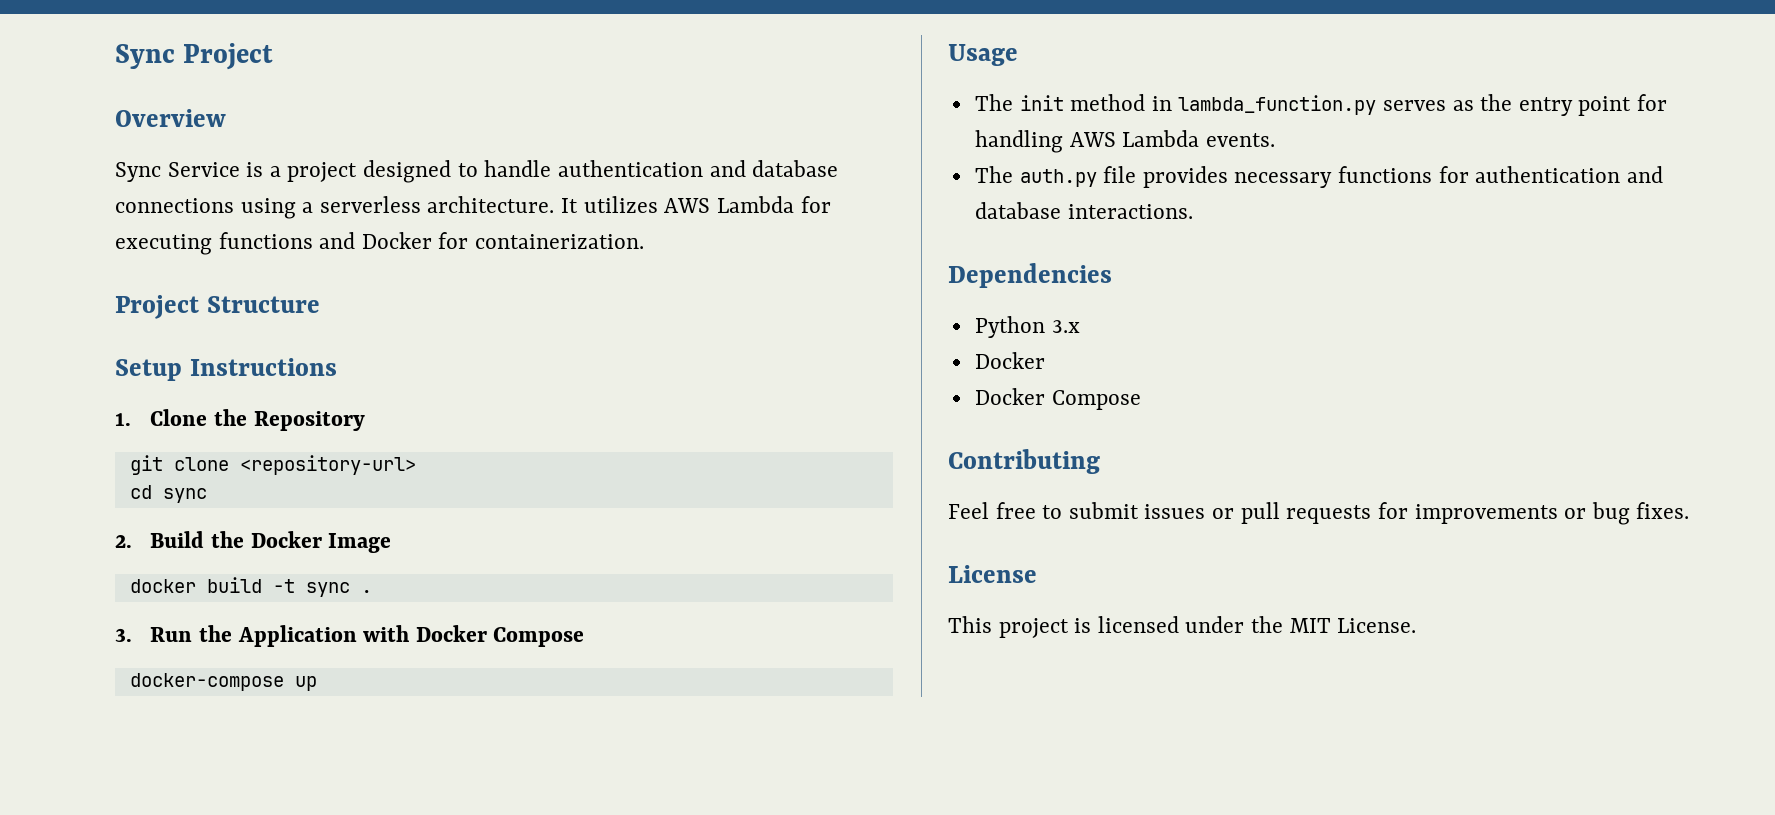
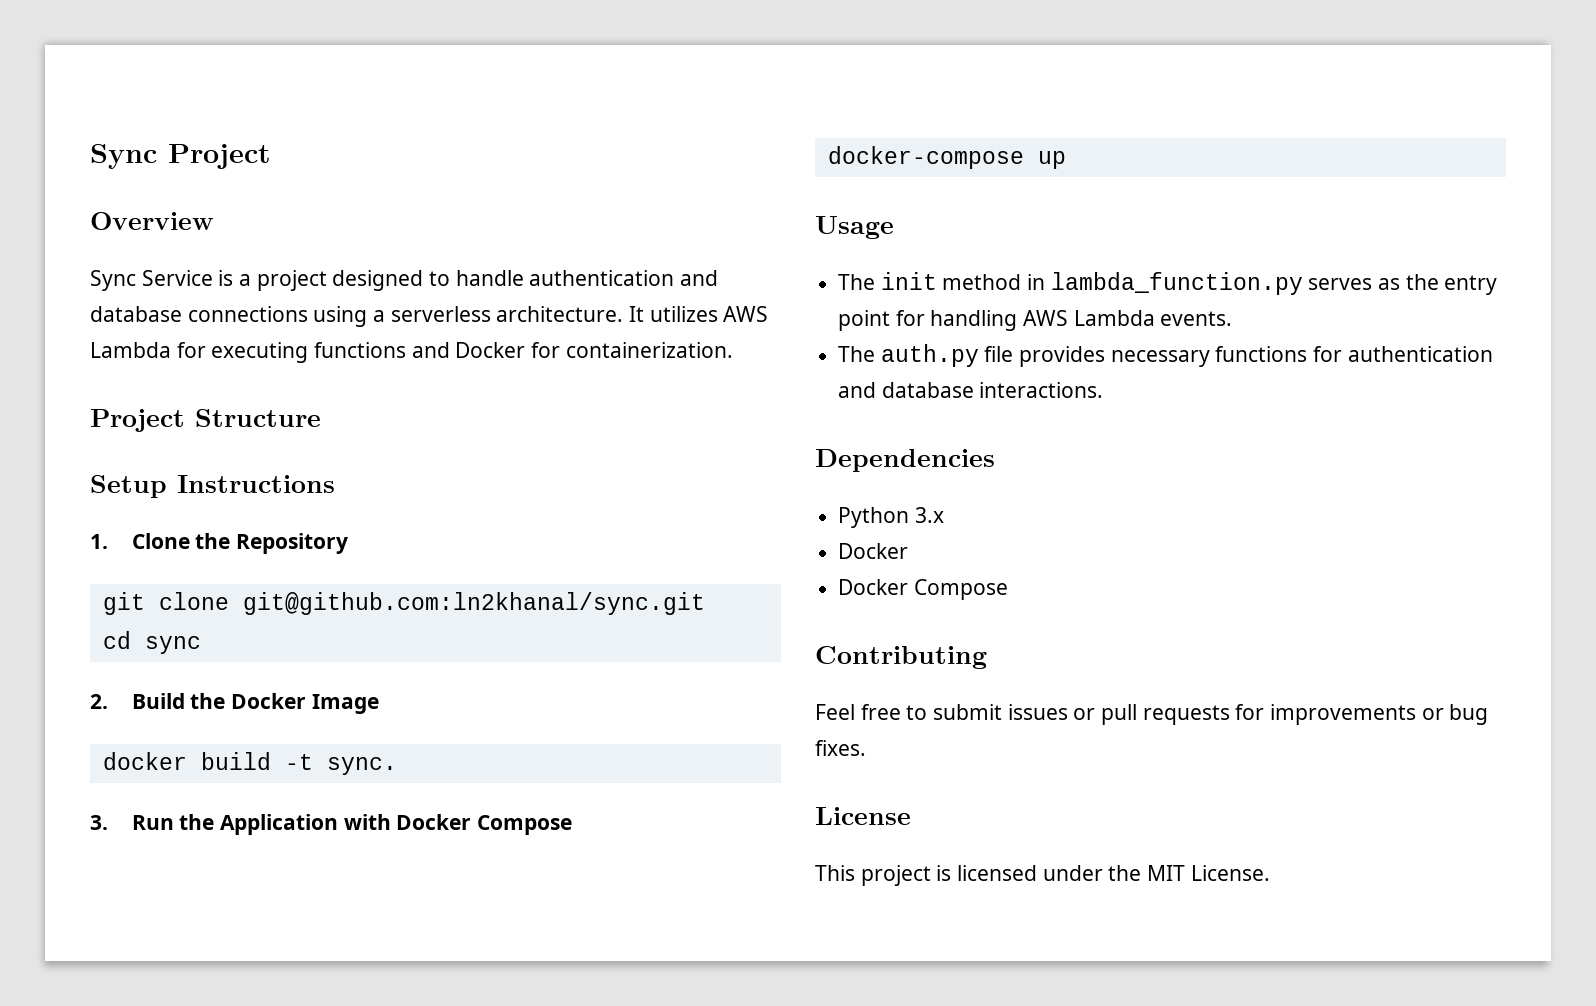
[239,455,416,475] <repository-url> -> [242,592,705,615] git@github.com:ln2khanal/sync.git
[305,582,372,597] sync . -> [326,757,397,775] sync.

